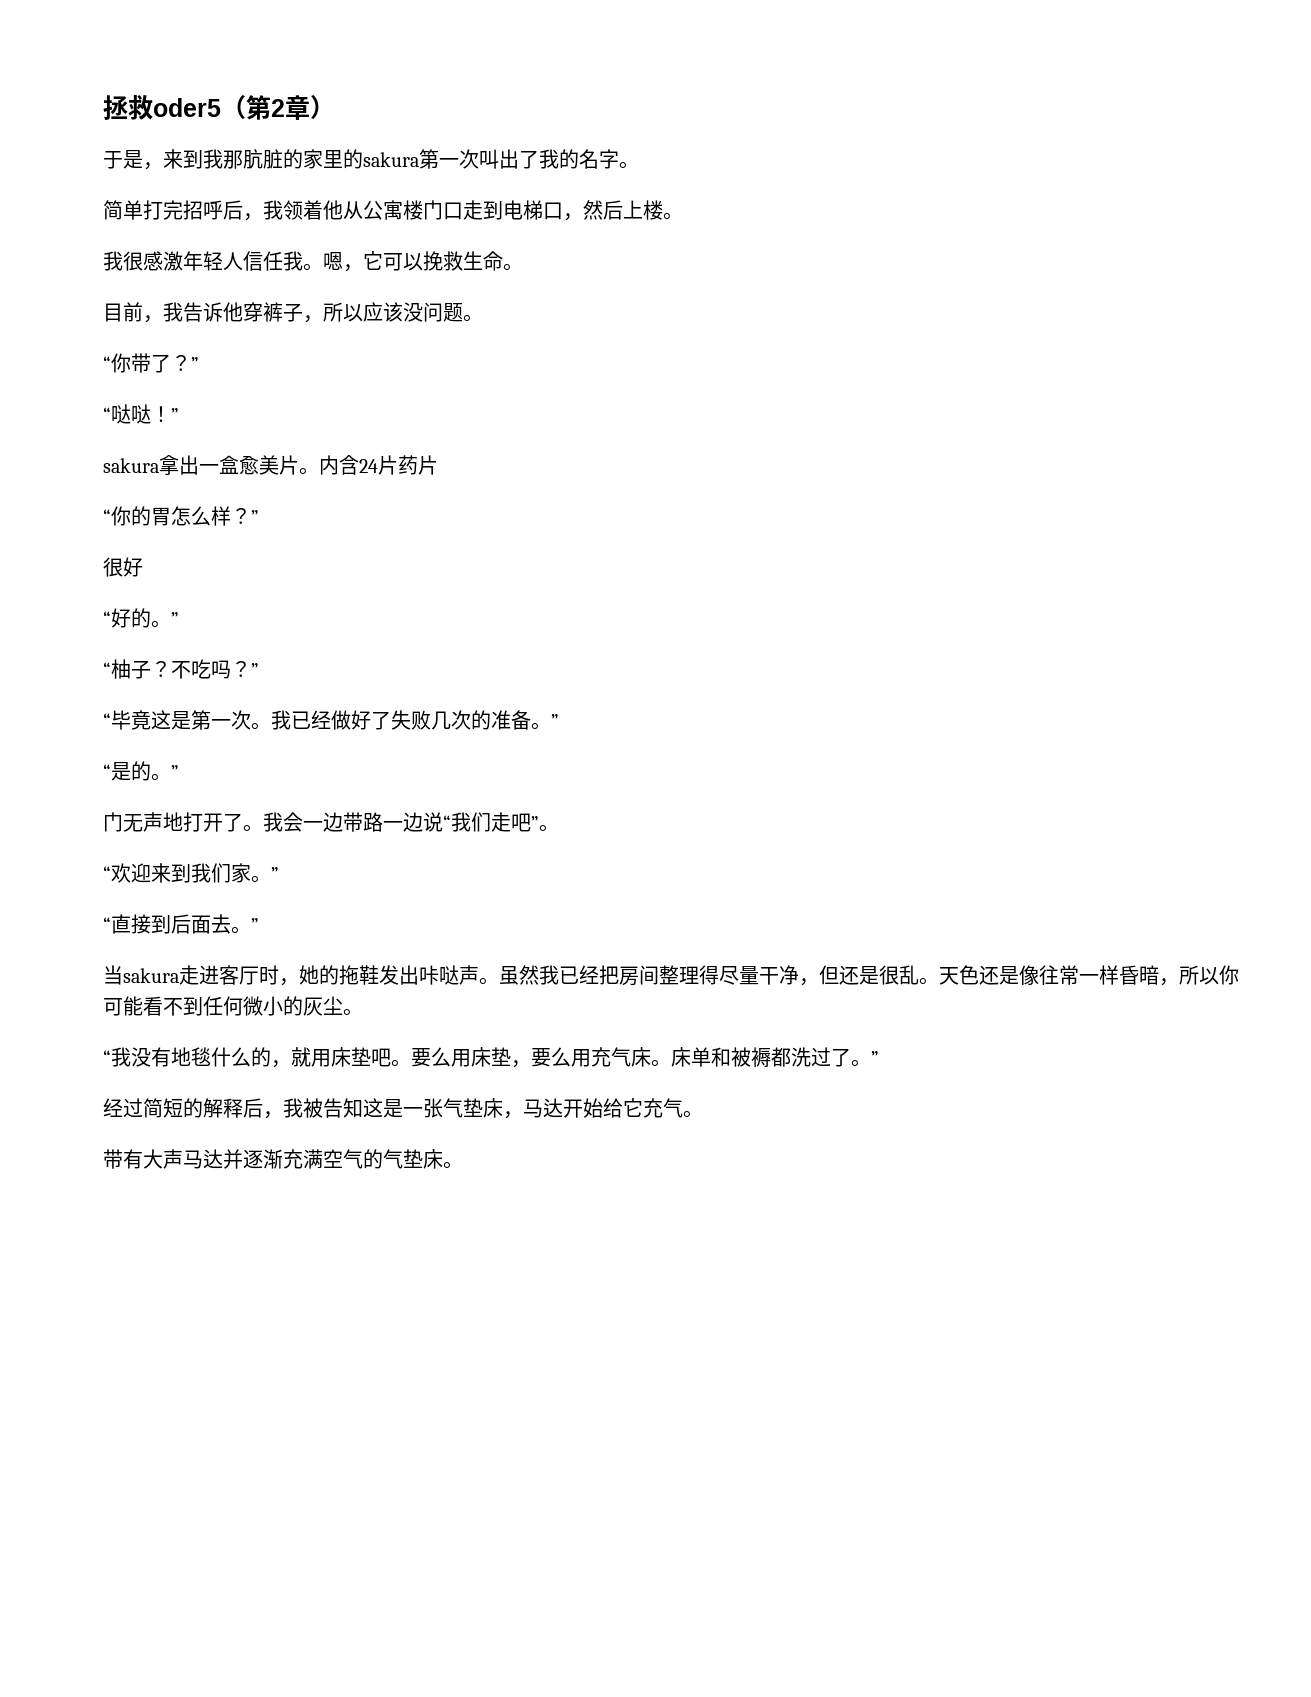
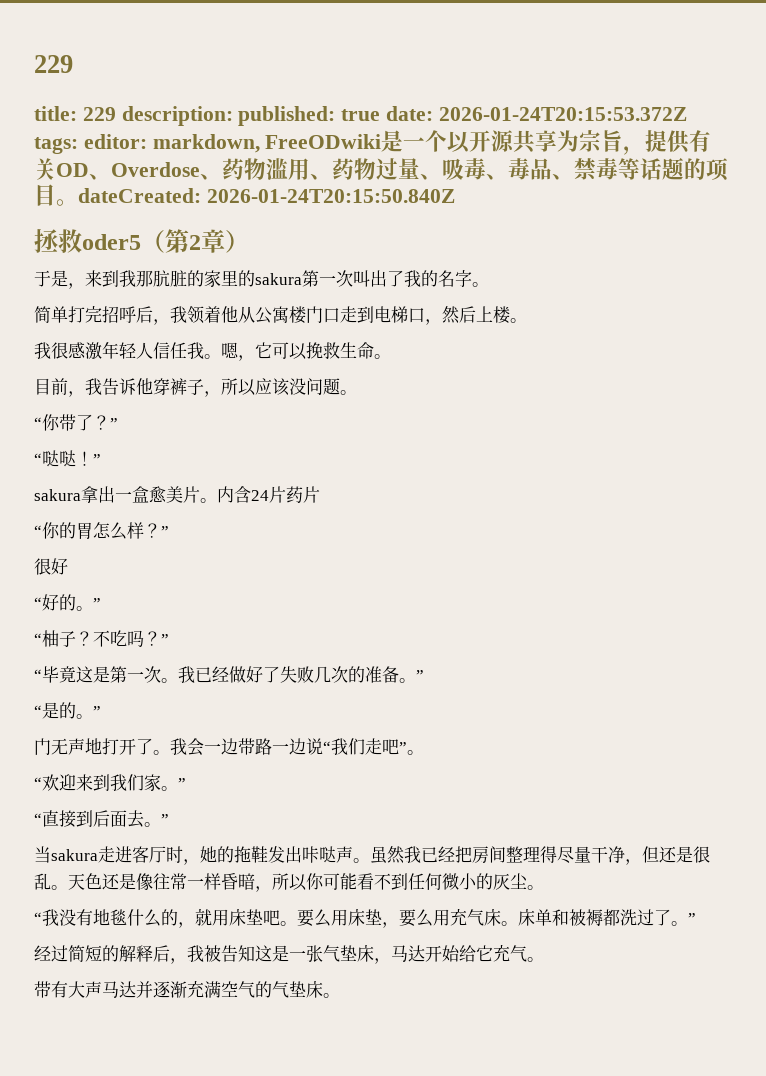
(103, 107) none -> [34,55,73,73] [34,106,687,126] [34,130,712,155] [34,157,729,181] [34,184,455,206] 229 // title: 229 description: published: true date: 2026-01-24T20:15:53.372Z tags: editor: markdown, FreeODwiki是一个以开源共享为宗旨，提供有关OD、Overdose、药物滥用、药物过量、吸毒、毒品、禁毒等话题的项目。dateCreated: 2026-01-24T20:15:50.840Z //

